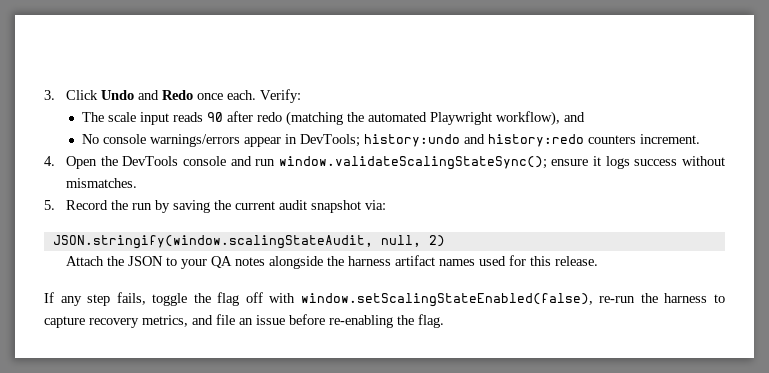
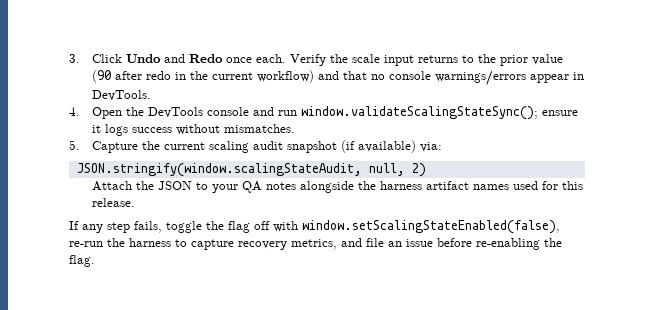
[259,89,301,103] [81,111,585,126] [81,134,99,144] Verify: // The scale input reads 90 after redo (matching the automated Playwright workflow), and // No -> [289,54,563,66] [91,70,385,83] Verify the scale input returns to the prior value (90 after redo in the current workflow) and that no
[299,134,700,147] DevTools; history:undo and history:redo counters increment. -> [91,90,151,101] DevTools.
[65,200,275,213] Record the run by saving the current -> [91,141,249,153] Capture the current scaling
(361, 206) none -> [340,140,416,153] (if available)

